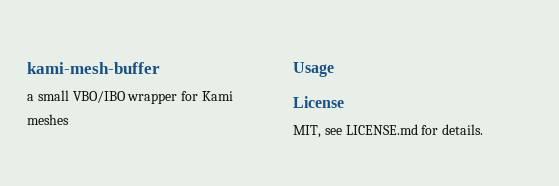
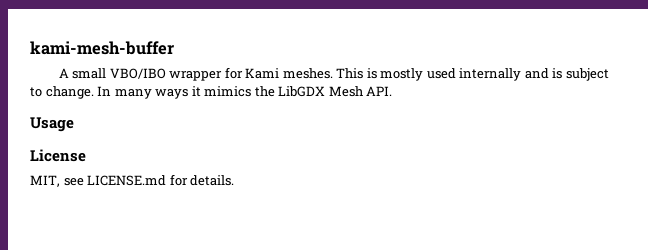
[27,94,34,101] a -> [58,68,69,78] A
[27,114,69,125] meshes -> [282,68,609,81] [30,86,393,99] meshes. This is mostly used internally and is subject to change. In many ways it mimics the LibGDX Mesh API.

